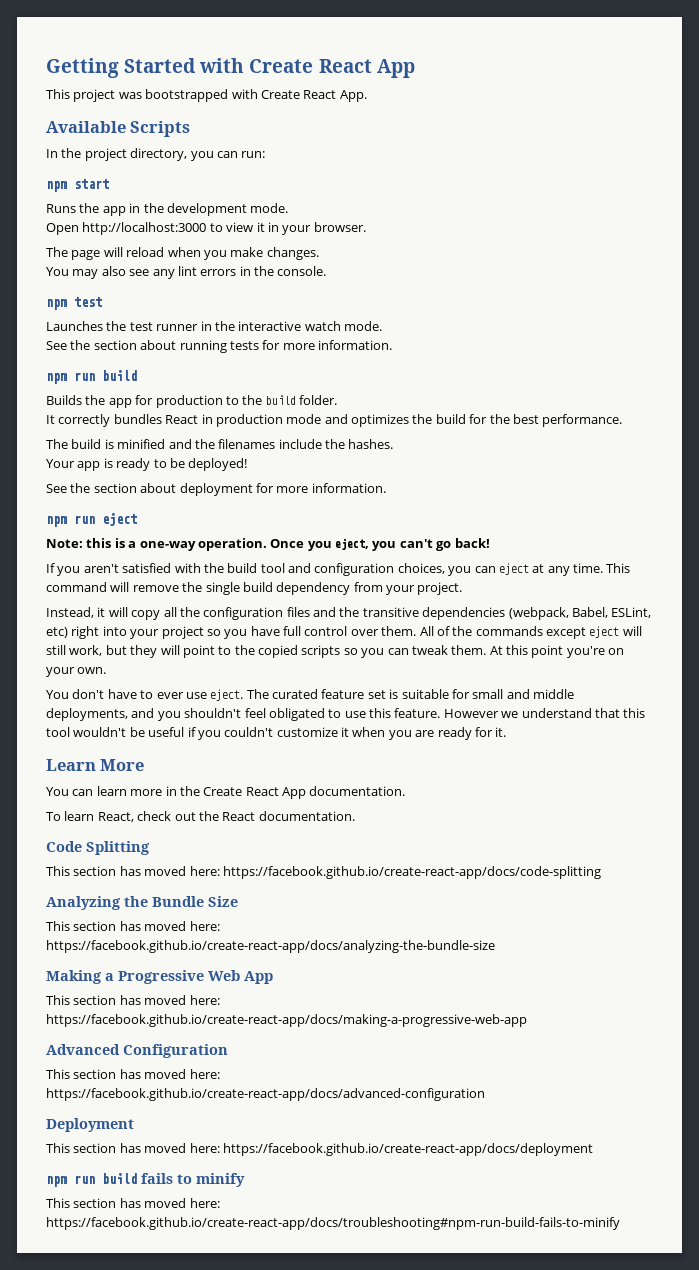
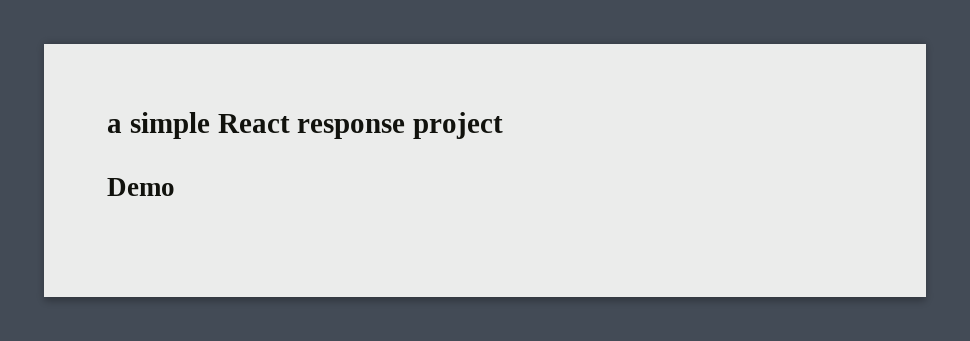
[46,58,415,78] [46,89,367,102] [46,121,191,137] [46,148,266,161] [46,179,109,192] [46,203,289,216] [46,222,366,235] [46,247,319,260] [46,266,327,279] [46,297,102,310] [46,321,382,331] [46,340,392,353] [46,370,137,384] [46,395,337,408] [46,414,623,427] [46,439,394,449] [46,458,248,471] [46,483,386,496] [46,513,137,527] [46,538,490,551] [46,563,631,576] [46,582,463,595] [46,607,652,620] [46,626,642,639] [46,645,625,658] [46,667,107,677] [46,689,574,701] [46,708,646,721] [46,727,507,740] [46,759,145,771] [46,786,406,799] [46,811,355,822] [46,841,150,855] [46,866,601,879] [46,896,238,910] [46,921,220,931] [46,940,495,953] [46,970,273,984] [46,995,220,1005] [46,1014,527,1027] [46,1044,228,1058] [46,1069,220,1079] [46,1088,485,1101] [46,1118,134,1132] [46,1143,593,1156] [46,1173,245,1187] [46,1198,220,1208] [46,1217,620,1230] Getting Started with Create React App // This project was bootstrapped with Create React App. // Available Scripts // In the project directory, you can run: // npm start // Runs the app in the development mode. // Open http://localhost:3000 to view it in your browser. // The page will reload when you make changes. // You may also see any lint errors in the console. // npm test // Launches the test runner in the interactive watch mode. // See the section about running tests for more information. // npm run build // Builds the app for production to the build folder. // It correctly bundles React in production mode and optimizes the build for the best performance. // The build is minified and the filenames include the hashes. // Your app is ready to be deployed! // See the section about deployment for more information. // npm run eject // Note: this is a one-way operation. Once you eject, you can't go back! // If you aren't satisfied with the build tool and configuration choices, you can eject at any time. This command will remove the single build dependency from your project. // Instead, it will copy all the configuration files and the transitive dependencies (webpack, Babel, ESLint, etc) right into your project so you have full control over them. All of the commands except eject will still work, but they will point to the copied scripts so you can tweak them. At this point you're on your own. // You don't have to ever use eject. The curated feature set is suitable for small and middle deployments, and you shouldn't feel obligated to use this feature. However we understand that this tool wouldn't be useful if you couldn't customize it when you are ready for it. // Learn More // You can learn more in the Create React App documentation. // To learn React, check out the React documentation. // Code Splitting // This section has moved here: https://facebook.github.io/create-react-app/docs/code-splitting // Analyzing the Bundle Size // This section has moved here: https://facebook.github.io/create-react-app/docs/analyzing-the-bundle-size // Making a Progressive Web App // This section has moved here: https://facebook.github.io/create-react-app/docs/making-a-progressive-web-app // Advanced Configuration // This section has moved here: https://facebook.github.io/create-react-app/docs/advanced-configuration // Deployment // This section has moved here: https://facebook.github.io/create-react-app/docs/deployment // npm run build fails to minify // This section has moved here: https://facebook.github.io/create-react-app/docs/troubleshooting#npm-run-build-fails-to-minify -> [107,112,504,139] [107,178,175,196] a simple React response project // Demo

